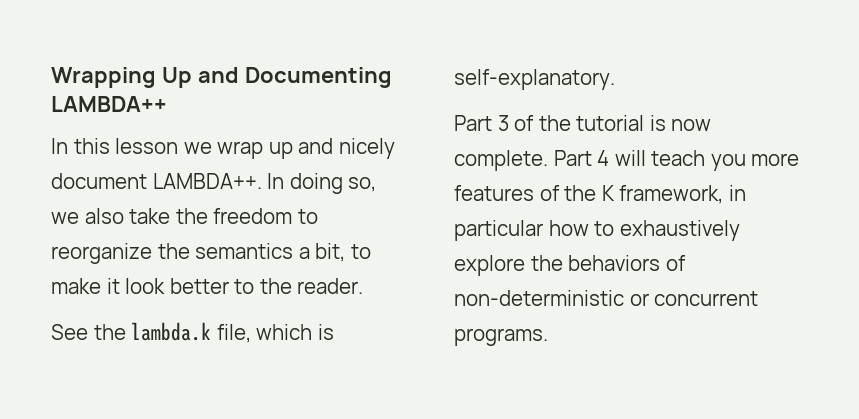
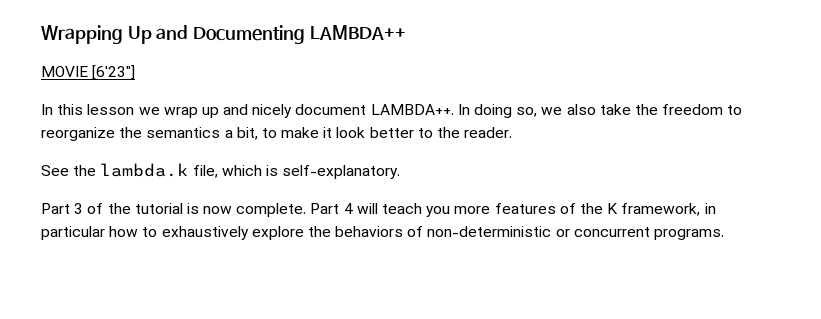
(167, 104) none -> [41,65,136,80] // MOVIE [6'23"]

